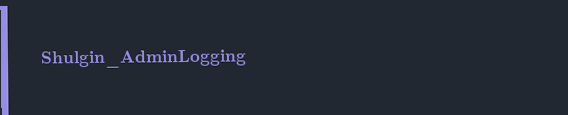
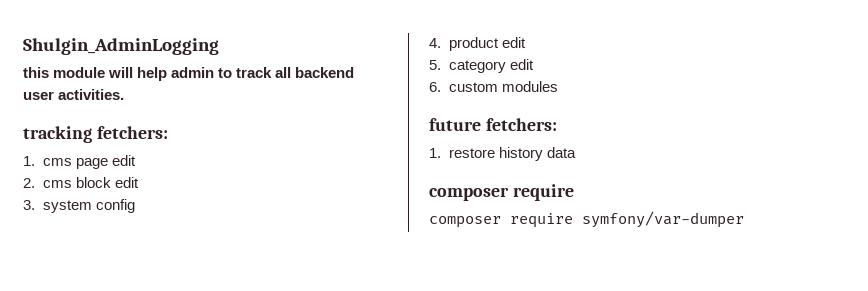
(247, 59) none -> [23,67,355,81] [23,89,125,100] [23,126,168,143] [23,155,136,169] [23,177,139,188] [23,199,135,213] [429,37,526,51] [429,59,534,73] [429,81,558,92] [429,118,557,131] [429,147,576,161] [429,184,574,201] [429,211,744,228] // this module will help admin to track all backend user activities. // tracking fetchers: // 1. cms page edit // 2. cms block edit // 3. system config // 4. product edit // 5. category edit // 6. custom modules // future fetchers: // 1. restore history data // composer require // composer require symfony/var-dumper

